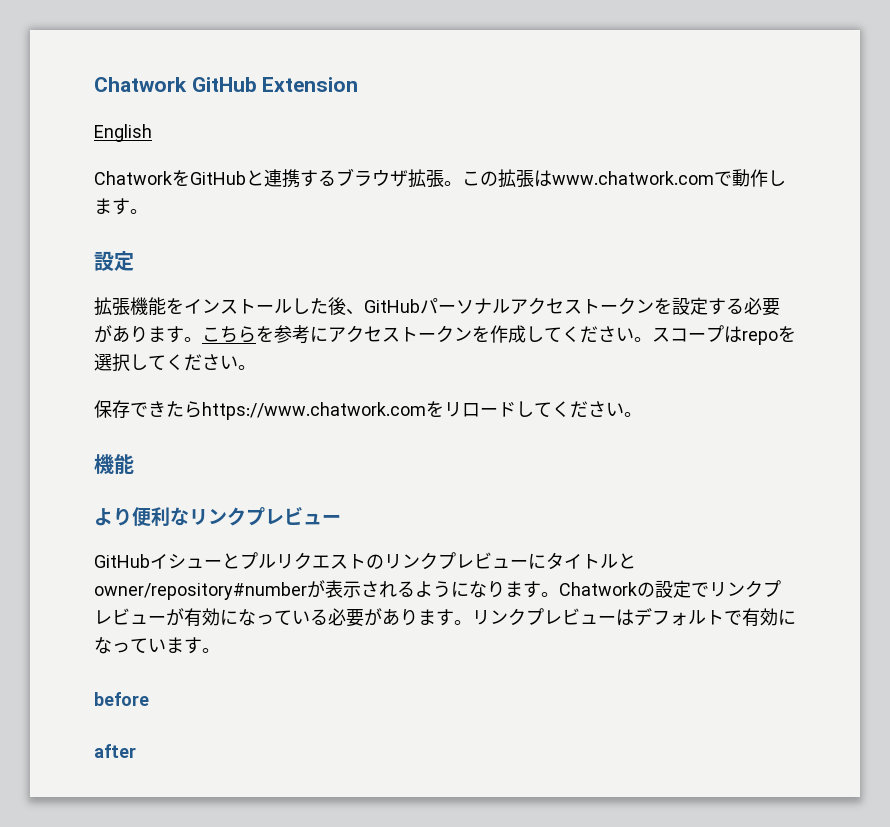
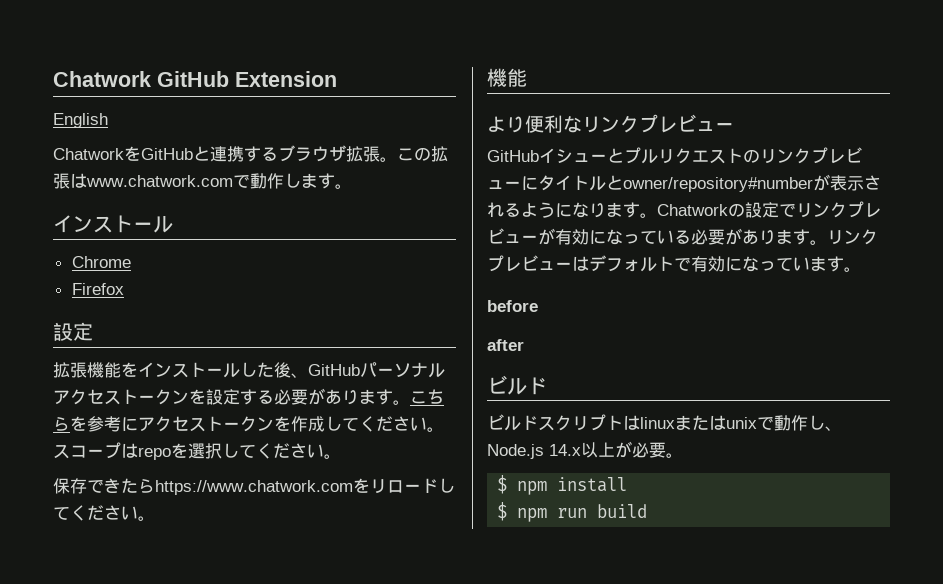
(148, 211) none -> [53,215,173,233] [71,256,131,268] [71,283,124,295] // インストール // Chrome // Firefox
(136, 751) none -> [487,375,547,395] [487,414,842,431] [487,441,683,459] [497,475,628,495] [497,502,648,522] // ビルド // ビルドスクリプトはlinuxまたはunixで動作し、Node.js 14.x以上が必要。 // $ npm install // $ npm run build

